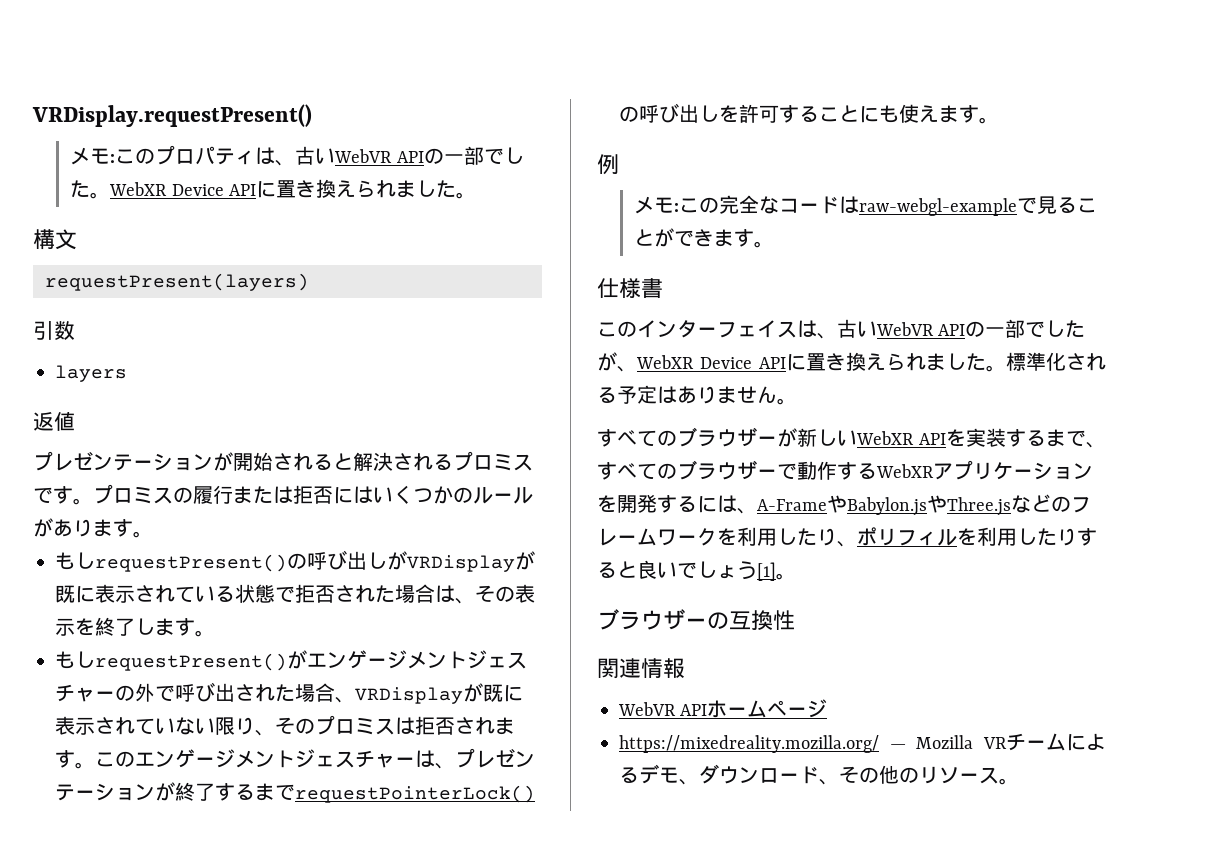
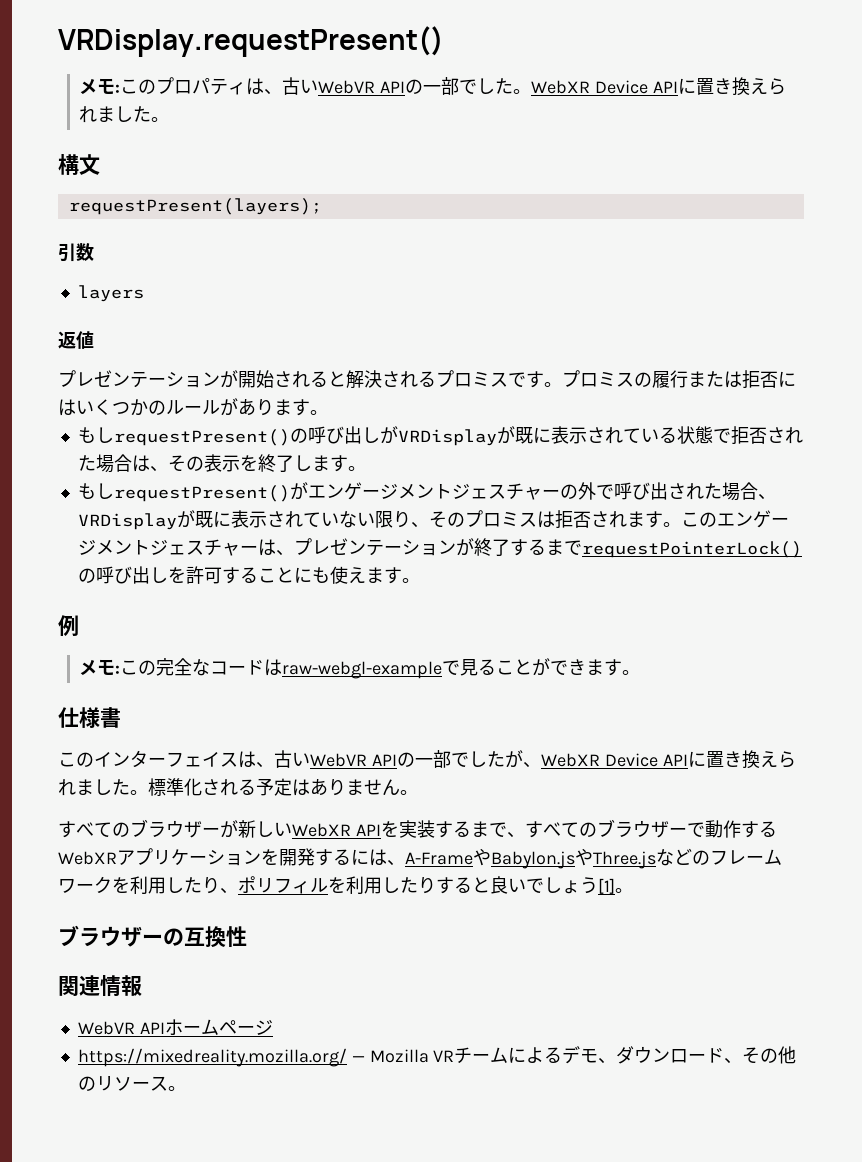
[45,273,309,291] requestPresent(layers) -> [68,198,322,215] requestPresent(layers);

